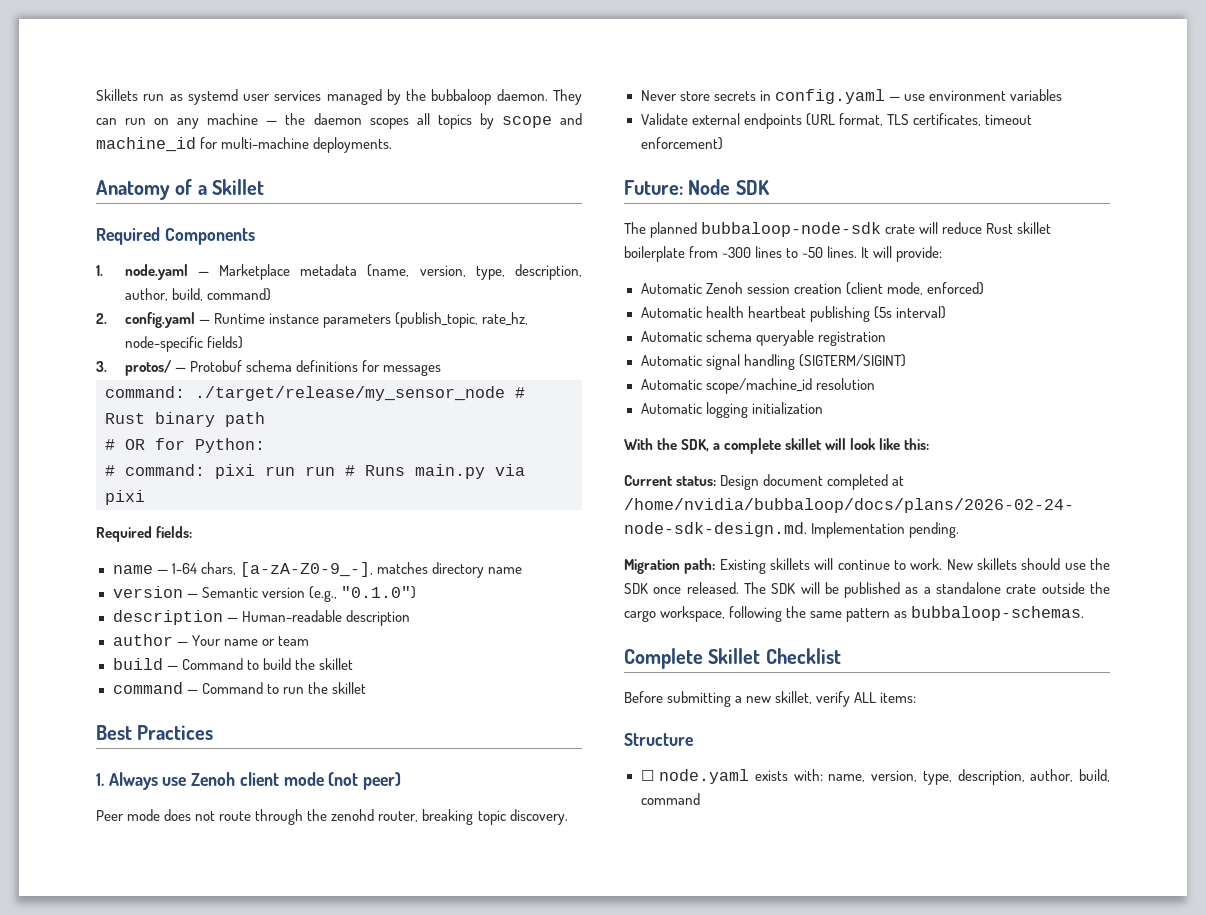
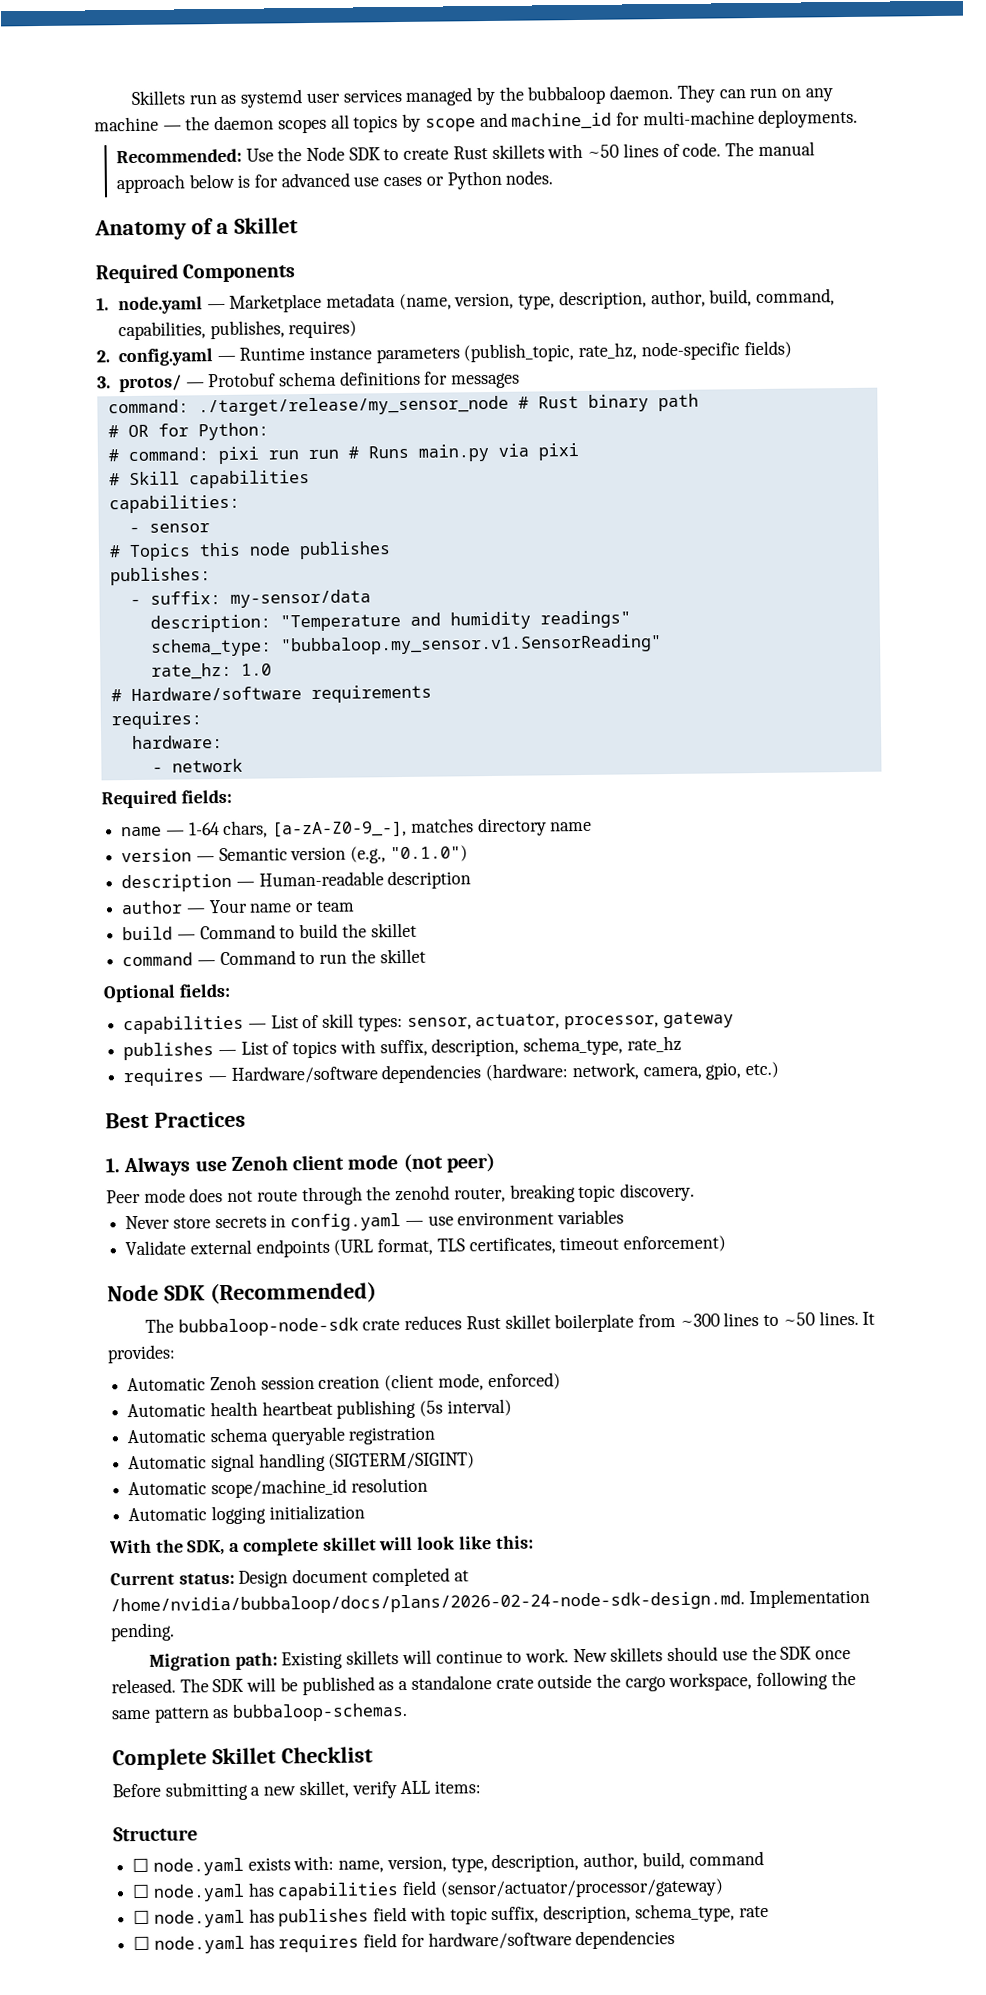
(393, 145) none -> [115,141,815,164] [115,170,554,194] // Recommended: Use the Node SDK to create Rust skillets with ~50 lines of code. The manual approach below is for advanced use cases or Python nodes.
[206,288,271,301] command) -> [756,288,836,307] [117,320,358,341] command, capabilities, publishes, requires)
(145, 497) none -> [108,470,310,489] [108,494,240,514] [128,523,210,534] [108,541,391,562] [109,567,211,586] [129,589,371,608] [149,610,631,633] [149,634,662,657] [150,662,272,680] [110,684,432,704] [110,711,202,730] [131,735,223,750] [151,758,243,773] // # Skill capabilities // capabilities: // - sensor // # Topics this node publishes // publishes: // - suffix: my-sensor/data // description: "Temperature and humidity readings" // schema_type: "bubbaloop.my_sensor.v1.SensorReading" // rate_hz: 1.0 // # Hardware/software requirements // requires: // hardware: // - network
(366, 688) none -> [103,983,230,1003] [123,1011,734,1035] [123,1035,682,1061] [123,1061,780,1087] // Optional fields: // capabilities — List of skill types: sensor, actuator, processor, gateway // publishes — List of topics with suffix, description, schema_type, rate_hz // requires — Hardware/software dependencies (hardware: network, camera, gpio, etc.)
[624,179,770,195] [624,222,698,238] Future: Node SDK // The planned -> [107,1281,377,1305] [144,1318,174,1333] Node SDK (Recommended) // The
[919,222,983,234] will reduce -> [404,1315,463,1331] reduces
[873,246,943,262] will provide: -> [107,1344,176,1364] provides:
(700, 799) none -> [132,1878,724,1902] [133,1903,769,1928] [133,1930,676,1954] // ☐ node.yaml has capabilities field (sensor/actuator/processor/gateway) // ☐ node.yaml has publishes field with topic suffix, description, schema_type, rate // ☐ node.yaml has requires field for hardware/software dependencies

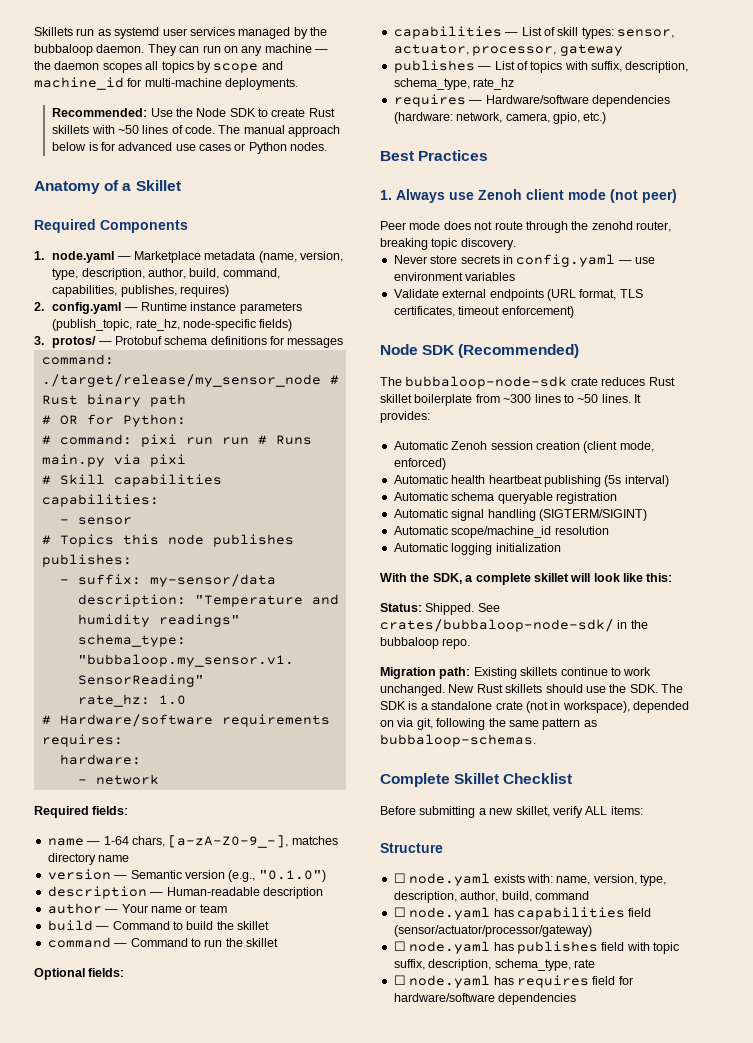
[110,1567,469,1588] [110,1588,870,1616] [110,1622,175,1642] Current status: Design document completed at /home/nvidia/bubbaloop/docs/plans/2026-02-24-node-sdk-design.md. Implementation pending. -> [380,603,500,615] [380,619,648,632] [380,637,471,649] Status: Shipped. See crates/bubbaloop-node-sdk/ in the bubbaloop repo.
[401,1649,432,1665] will -> (558, 671) none
[525,1645,852,1663] [111,1672,753,1696] work. New skillets should use the SDK once released. The SDK will be published as a standalone crate outside the cargo workspace, -> [623,667,652,676] [380,684,683,696] [380,701,689,713] [380,718,433,730] work unchanged. New Rust skillets should use the SDK. The SDK is a standalone crate (not in workspace), depended on via git,

